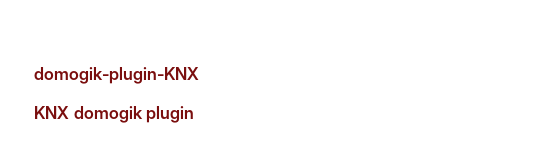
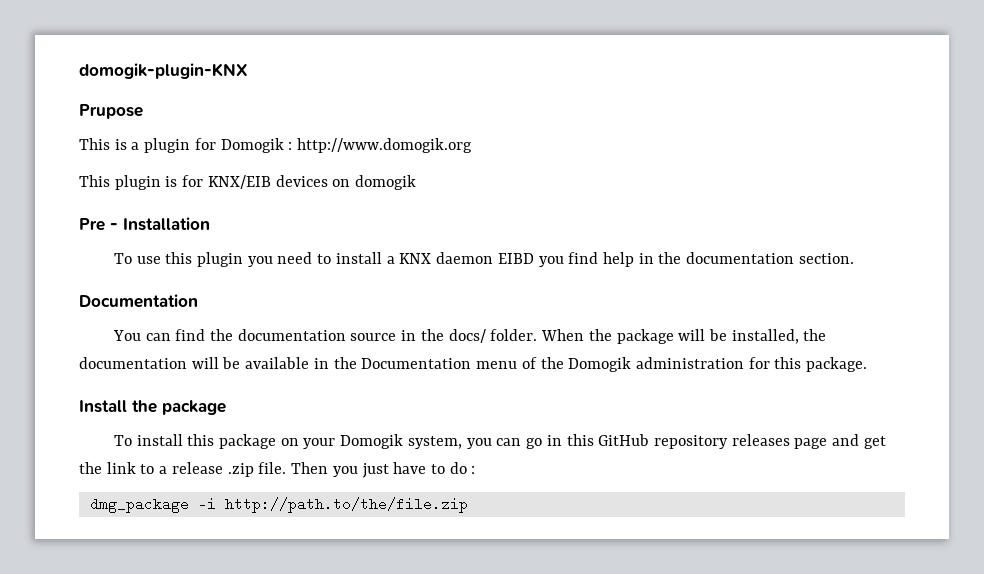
[34,106,195,123] KNX domogik plugin -> [79,104,143,119] [79,138,473,153] [79,175,417,190] [79,217,210,231] [113,252,854,267] [79,294,198,308] [112,329,827,344] [79,357,868,372] [79,400,226,415] [113,434,886,449] [79,462,476,478] [89,497,468,513] Prupose // This is a plugin for Domogik : http://www.domogik.org // This plugin is for KNX/EIB devices on domogik // Pre - Installation // To use this plugin you need to install a KNX daemon EIBD you find help in the documentation section. // Documentation // You can find the documentation source in the docs/ folder. When the package will be installed, the documentation will be available in the Documentation menu of the Domogik administration for this package. // Install the package // To install this package on your Domogik system, you can go in this GitHub repository releases page and get the link to a release .zip file. Then you just have to do : // dmg_package -i http://path.to/the/file.zip

